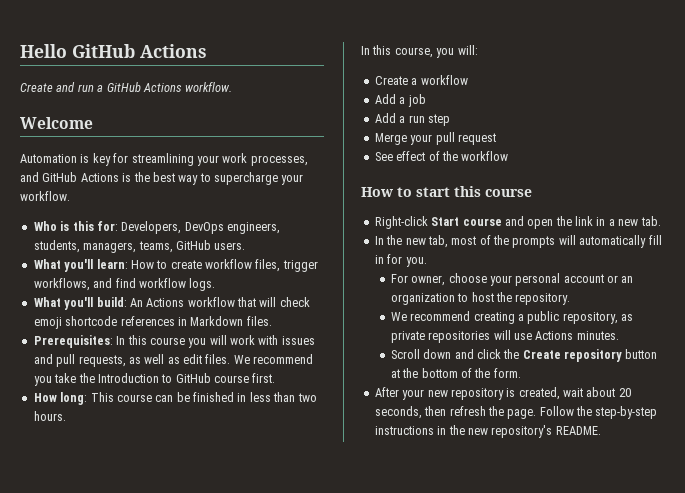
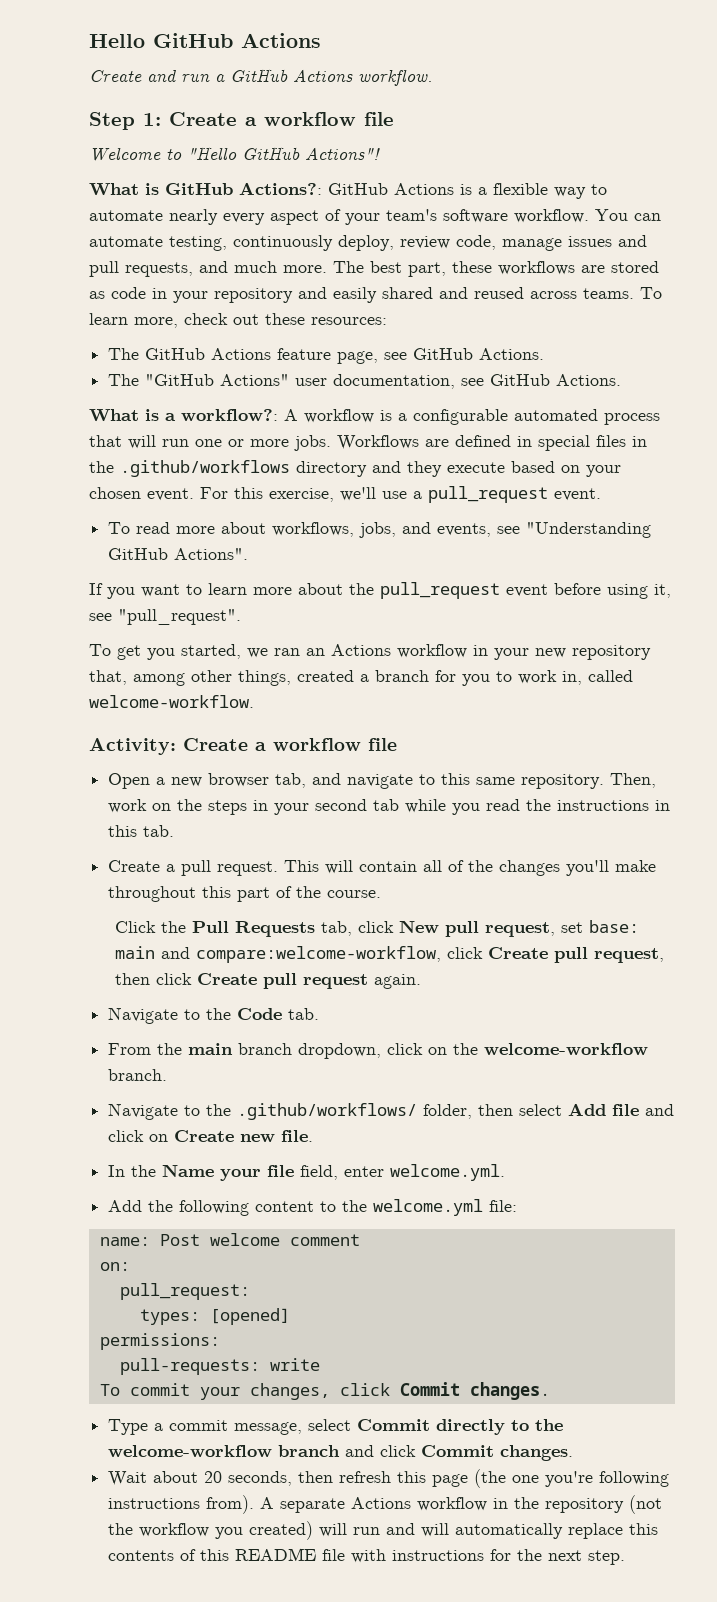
[20,117,93,129] [20,153,308,166] [20,172,304,185] [20,191,70,201] [33,221,280,234] [33,240,246,253] [33,259,318,272] [33,278,216,291] [33,297,310,310] [33,316,272,329] [33,335,315,348] [33,354,314,367] [33,373,276,386] [33,392,317,405] [33,411,66,421] [361,45,478,58] [374,75,468,85] [374,94,426,107] [374,113,450,126] [374,132,496,145] [374,151,509,161] [361,186,532,197] [374,216,661,229] [374,235,662,248] [374,254,427,267] [390,273,634,286] [390,292,571,305] [390,311,634,324] [390,330,619,343] [390,349,658,362] [390,368,521,378] [374,387,583,400] Welcome // Automation is key for streamlining your work processes, and GitHub Actions is the best way to supercharge your workflow. // Who is this for: Developers, DevOps engineers, students, managers, teams, GitHub users. // What you'll learn: How to create workflow files, trigger workflows, and find workflow logs. // What you'll build: An Actions workflow that will check emoji shortcode references in Markdown files. // Prerequisites: In this course you will work with issues and pull requests, as well as edit files. We recommend you take the Introduction to GitHub course first. // How long: This course can be finished in less than two hours. // In this course, you will: // Create a workflow // Add a job // Add a run step // Merge your pull request // See effect of the workflow // How to start this course // Right-click Start course and open the link in a new tab. // In the new tab, most of the prompts will automatically fill in for you. // For owner, choose your personal account or an organization to host the repository. // We recommend creating a public repository, as private repositories will use Actions minutes. // Scroll down and click the Create repository button at the bottom of the form. // After your new repository is created, wait -> [89,112,394,130] [89,147,380,161] [89,182,607,199] [89,209,661,225] [89,235,647,251] [89,261,659,277] [89,287,662,303] [89,313,387,328] [108,348,545,364] [108,374,622,389] [89,409,660,425] [89,435,647,451] [89,460,621,477] [89,486,601,503] [108,522,652,538] [108,548,249,560] [89,582,671,599] [89,609,241,625] [89,644,651,660] [89,670,633,686] [89,695,254,708] [89,738,397,755] [108,773,657,789] [108,799,671,815] [108,825,175,837] [108,860,657,876] [108,886,382,902] [114,920,639,937] [114,946,664,963] [114,973,421,989] [108,1007,320,1024] [108,1043,649,1059] [108,1069,168,1081] [108,1103,675,1120] [108,1130,314,1142] [108,1164,506,1181] [108,1199,518,1216] [99,1233,360,1246] [99,1262,130,1271] [119,1283,250,1300] [139,1308,290,1325] [99,1333,220,1350] [119,1358,320,1375] [99,1382,550,1400] [108,1419,564,1435] [108,1445,574,1461] [108,1471,148,1486] Step 1: Create a workflow file // Welcome to "Hello GitHub Actions"! // What is GitHub Actions?: GitHub Actions is a flexible way to automate nearly every aspect of your team's software workflow. You can automate testing, continuously deploy, review code, manage issues and pull requests, and much more. The best part, these workflows are stored as code in your repository and easily shared and reused across teams. To learn more, check out these resources: // The GitHub Actions feature page, see GitHub Actions. // The "GitHub Actions" user documentation, see GitHub Actions. // What is a workflow?: A workflow is a configurable automated process that will run one or more jobs. Workflows are defined in special files in the .github/workflows directory and they execute based on your chosen event. For this exercise, we'll use a pull_request event. // To read more about workflows, jobs, and events, see "Understanding GitHub Actions". // If you want to learn more about the pull_request event before using it, see "pull_request". // To get you started, we ran an Actions workflow in your new repository that, among other things, created a branch for you to work in, called welcome-workflow. // Activity: Create a workflow file // Open a new browser tab, and navigate to this same repository. Then, work on the steps in your second tab while you read the instructions in this tab. // Create a pull request. This will contain all of the changes you'll make throughout this part of the course. // Click the Pull Requests tab, click New pull request, set base: main and compare:welcome-workflow, click Create pull request, then click Create pull request again. // Navigate to the Code tab. // From the main branch dropdown, click on the welcome-workflow branch. // Navigate to the .github/workflows/ folder, then select Add file and click on Create new file. // In the Name your file field, enter welcome.yml. // Add the following content to the welcome.yml file: // name: Post welcome comment // on: // pull_request: // types: [opened] // permissions: // pull-requests: write // To commit your changes, click Commit changes. // Type a commit message, select Commit directly to the welcome-workflow branch and click Commit changes. // Wait
[487,406,658,419] [374,425,601,438] the page. Follow the step-by-step instructions in the new repository's README. -> [397,1469,670,1488] [108,1495,663,1514] [108,1521,659,1540] [108,1548,626,1565] this page (the one you're following instructions from). A separate Actions workflow in the repository (not the workflow you created) will run and will automatically replace this contents of this README file with instructions for the next step.

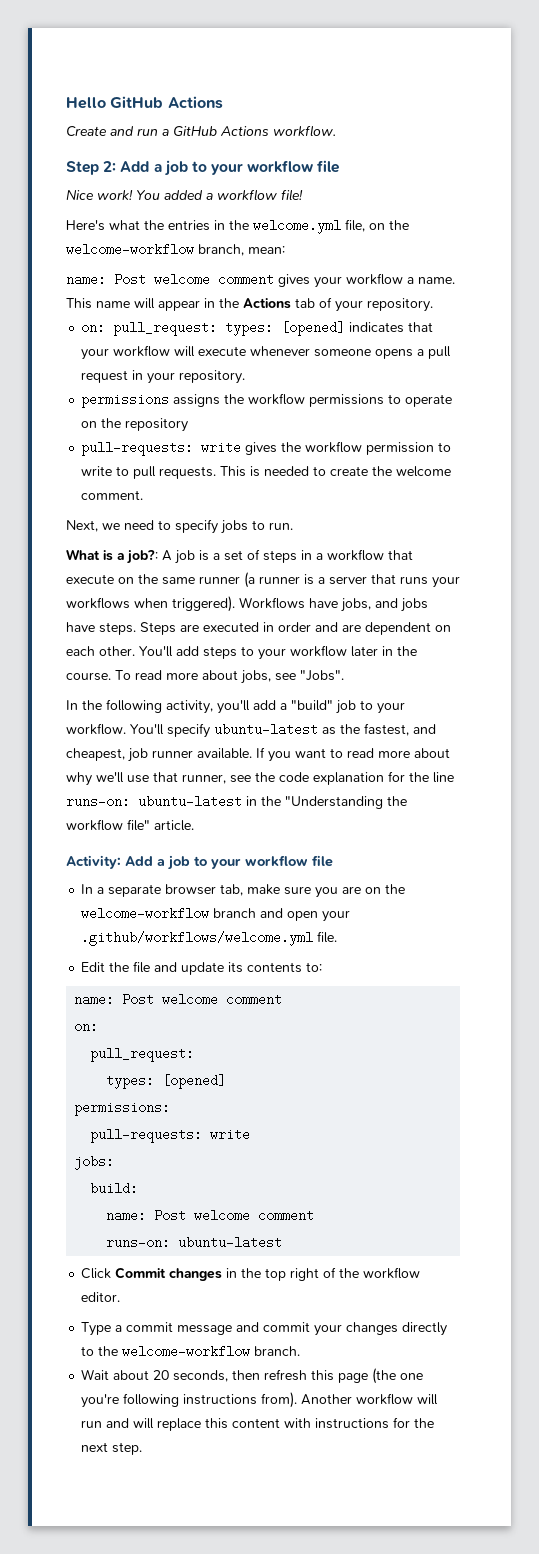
[143,112,394,126] [89,147,380,161] [89,182,607,199] [89,209,661,225] [89,235,647,251] [89,261,659,277] [89,287,662,303] [89,313,387,328] [108,348,545,364] [108,374,622,389] [89,409,660,425] [89,435,647,451] [89,460,621,477] [89,486,601,503] [108,522,652,538] [108,548,249,560] 1: Create a workflow file // Welcome to "Hello GitHub Actions"! // What is GitHub Actions?: GitHub Actions is a flexible way to automate nearly every aspect of your team's software workflow. You can automate testing, continuously deploy, review code, manage issues and pull requests, and much more. The best part, these workflows are stored as code in your repository and easily shared and reused across teams. To learn more, check out these resources: // The GitHub Actions feature page, see GitHub Actions. // The "GitHub Actions" user documentation, see GitHub Actions. // What is a workflow?: A workflow is a configurable automated process that will run one or more jobs. Workflows are defined in special files in the .github/workflows directory and they execute based on your chosen event. For this exercise, we'll use a pull_request event. // To read more about workflows, jobs, and events, see "Understanding GitHub Actions". // -> [103,160,340,176] [66,189,303,201] [66,219,409,234] [66,243,285,256] [66,273,455,288] [66,297,433,312] [81,321,434,336] [81,345,452,360] [81,370,246,384] [81,393,453,408] [81,418,189,432] [81,441,452,456] [81,466,452,479] [81,490,144,500] [66,519,293,534] [66,549,413,564] [66,572,460,588] [66,596,428,612] [66,622,451,635] [66,645,417,660] [66,670,344,684] [66,699,405,714] [66,723,436,738] [66,748,252,762] 2: Add a job to your workflow file // Nice work! You added a workflow file! // Here's what the entries in the welcome.yml file, on the welcome-workflow branch, mean: // name: Post welcome comment gives your workflow a name. This name will appear in the Actions tab of your repository. // on: pull_request: types: [opened] indicates that your workflow will execute whenever someone opens a pull request in your repository. // permissions assigns the workflow permissions to operate on the repository // pull-requests: write gives the workflow permission to write to pull requests. This is needed to create the welcome comment. // Next, we need to specify jobs to run. // What is a job?: A job is a set of steps in a workflow that execute on the same runner (a runner is a server that runs your workflows when triggered). Workflows have jobs, and jobs have steps. Steps are executed in order and are dependent on each other. You'll add steps to your workflow later in the course. To read more about jobs, see "Jobs". // In the following activity, you'll add a "build" job to your workflow. You'll specify ubuntu-latest as the fastest, and cheapest, job runner available.
[208,582,671,599] [89,609,241,625] [89,644,651,660] [89,670,633,686] [89,695,254,708] [89,738,397,755] [108,773,657,789] [108,799,671,815] [108,825,175,837] [108,860,657,876] [108,886,382,902] [114,920,639,937] [114,946,664,963] [114,973,421,989] [108,1007,320,1024] [108,1043,649,1059] [108,1069,168,1081] [108,1103,675,1120] [108,1130,314,1142] [108,1164,506,1181] [108,1199,518,1216] learn more about the pull_request event before using it, see "pull_request". // To get you started, we ran an Actions workflow in your new repository that, among other things, created a branch for you to work in, called welcome-workflow. // Activity: Create a workflow file // Open a new browser tab, and navigate to this same repository. Then, work on the steps in your second tab while you read the instructions in this tab. // Create a pull request. This will contain all of the changes you'll make throughout this part of the course. // Click the Pull Requests tab, click New pull request, set base: main and compare:welcome-workflow, click Create pull request, then click Create pull request again. // Navigate to the Code tab. // From the main branch dropdown, click on the welcome-workflow branch. // Navigate to the .github/workflows/ folder, then select Add file and click on Create new file. // In the Name your file field, enter welcome.yml. // Add the following content to the welcome.yml file: -> [347,748,450,758] [66,771,454,786] [66,795,407,809] [66,819,194,831] [66,855,333,870] [81,884,406,898] [81,907,351,922] [81,931,338,946] [81,961,323,975] read more about why we'll use that runner, see the code explanation for the line runs-on: ubuntu-latest in the "Understanding the workflow file" article. // Activity: Add a job to your workflow file // In a separate browser tab, make sure you are on the welcome-workflow branch and open your .github/workflows/welcome.yml file. // Edit the file and update its contents to:
[99,1382,550,1400] [108,1419,564,1435] [108,1445,574,1461] To commit your changes, click Commit changes. // Type a commit message, select Commit directly to the welcome-workflow branch and click Commit changes. -> [74,1155,115,1170] [90,1182,139,1195] [106,1209,315,1222] [106,1236,283,1249] [81,1267,421,1281] [81,1292,121,1302] [81,1322,448,1336] [81,1345,301,1358] jobs: // build: // name: Post welcome comment // runs-on: ubuntu-latest // Click Commit changes in the top right of the workflow editor. // Type a commit message and commit your changes directly to the welcome-workflow branch.
[260,1495,663,1514] [108,1521,314,1540] A separate Actions workflow in the repository (not the workflow you created) -> [301,1393,414,1405] Another workflow
[455,1523,564,1539] automatically -> (155, 1423) none
[108,1548,346,1561] contents of this README file -> [232,1418,281,1428] content

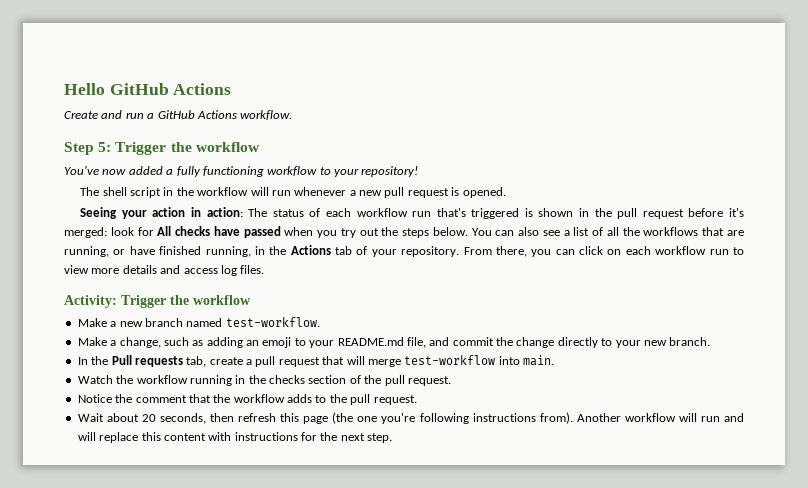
[103,160,340,176] [66,189,303,201] [66,219,409,234] [66,243,285,256] [66,273,455,288] [66,298,200,311] 2: Add a job to your workflow file // Nice work! You added a workflow file! // Here's what the entries in the welcome.yml file, on the welcome-workflow branch, mean: // name: Post welcome comment gives your workflow a name. This name will appear -> [98,142,260,155] [64,166,419,177] [80,187,506,198] [80,207,744,219] [64,226,744,238] [64,246,251,257] 5: Trigger the workflow // You've now added a fully functioning workflow to your repository! // The shell script in the workflow will run whenever a new pull request is opened. // Seeing your action in action: The status of each workflow run that's triggered is shown in the pull request before it's merged: look for All checks have passed when you try out the steps below. You can also see a list of all the workflows that are running, or have finished running,
[81,321,434,336] [81,345,452,360] [81,370,246,384] [81,393,453,408] [81,418,189,432] [81,441,452,456] [81,466,452,479] [81,490,144,500] [66,519,293,534] [66,549,413,564] [66,572,460,588] [66,596,428,612] [66,622,451,635] [66,645,417,660] [66,670,344,684] [66,699,405,714] [66,723,436,738] [66,747,450,762] [66,771,454,786] [66,795,407,809] [66,819,194,831] [66,855,333,870] [81,884,406,898] [81,907,351,922] [81,931,338,946] [81,961,323,975] [74,993,283,1006] [74,1020,99,1033] [90,1047,195,1062] [106,1074,227,1089] [74,1101,171,1116] [90,1128,251,1143] [74,1155,115,1170] [90,1182,139,1195] [106,1209,315,1222] [106,1236,283,1249] [81,1267,421,1281] [81,1292,121,1302] [81,1322,448,1336] [81,1345,301,1358] // on: pull_request: types: [opened] indicates that your workflow will execute whenever someone opens a pull request in your repository. // permissions assigns the workflow permissions to operate on the repository // pull-requests: write gives the workflow permission to write to pull requests. This is needed to create the welcome comment. // Next, we need to specify jobs to run. // What is a job?: A job is a set of steps in a workflow that execute on the same runner (a runner is a server that runs your workflows when triggered). Workflows have jobs, and jobs have steps. Steps are executed in order and are dependent on each other. You'll add steps to your workflow later in the course. To read more about jobs, see "Jobs". // In the following activity, you'll add a "build" job to your workflow. You'll specify ubuntu-latest as the fastest, and cheapest, job runner available. If you want to read more about why we'll use that runner, see the code explanation for the line runs-on: ubuntu-latest in the "Understanding the workflow file" article. // Activity: Add a job to your workflow file // In a separate browser tab, make sure you are on the welcome-workflow branch and open your .github/workflows/welcome.yml file. // Edit the file and update its contents to: // name: Post welcome comment // on: // pull_request: // types: [opened] // permissions: // pull-requests: write // jobs: // build: // name: Post welcome comment // runs-on: ubuntu-latest // Click Commit changes in the top right of the workflow editor. // Type a commit message and commit your changes directly to the welcome-workflow branch. -> [463,246,745,257] [64,265,265,276] [64,295,251,308] [77,317,320,327] [77,337,711,348] [77,355,554,367] [77,375,451,386] [77,394,417,405] From there, you can click on each workflow run to view more details and access log files. // Activity: Trigger the workflow // Make a new branch named test-workflow. // Make a change, such as adding an emoji to your README.md file, and commit the change directly to your new branch. // In the Pull requests tab, create a pull request that will merge test-workflow into main. // Watch the workflow running in the checks section of the pull request. // Notice the comment that the workflow adds to the pull request.

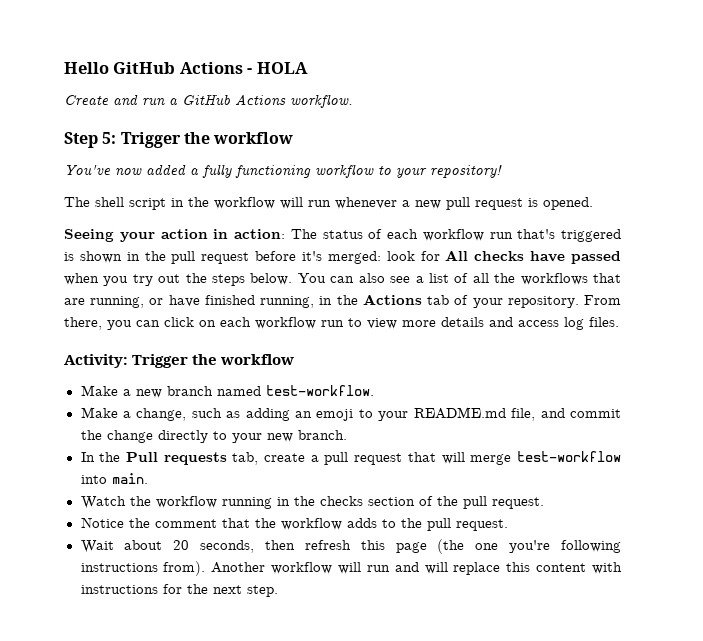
(232, 89) none -> [247,62,308,74] - HOLA

